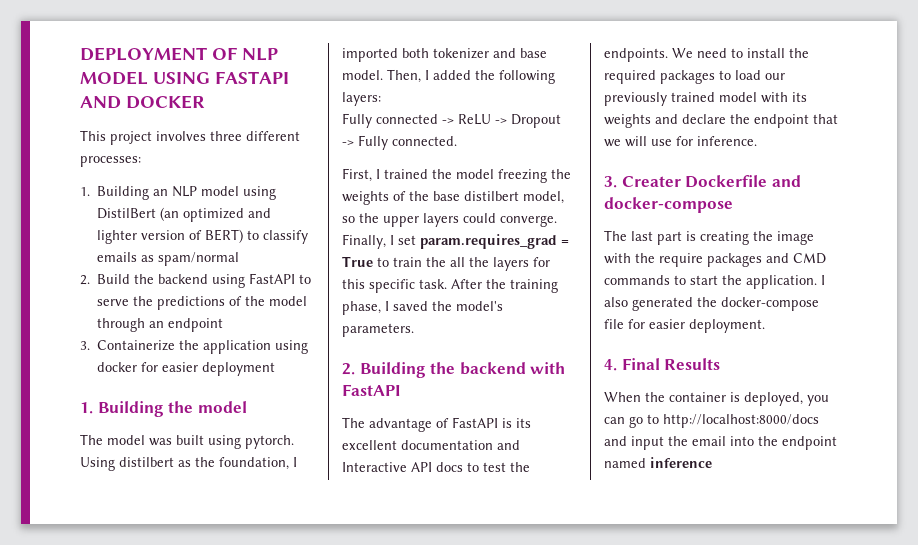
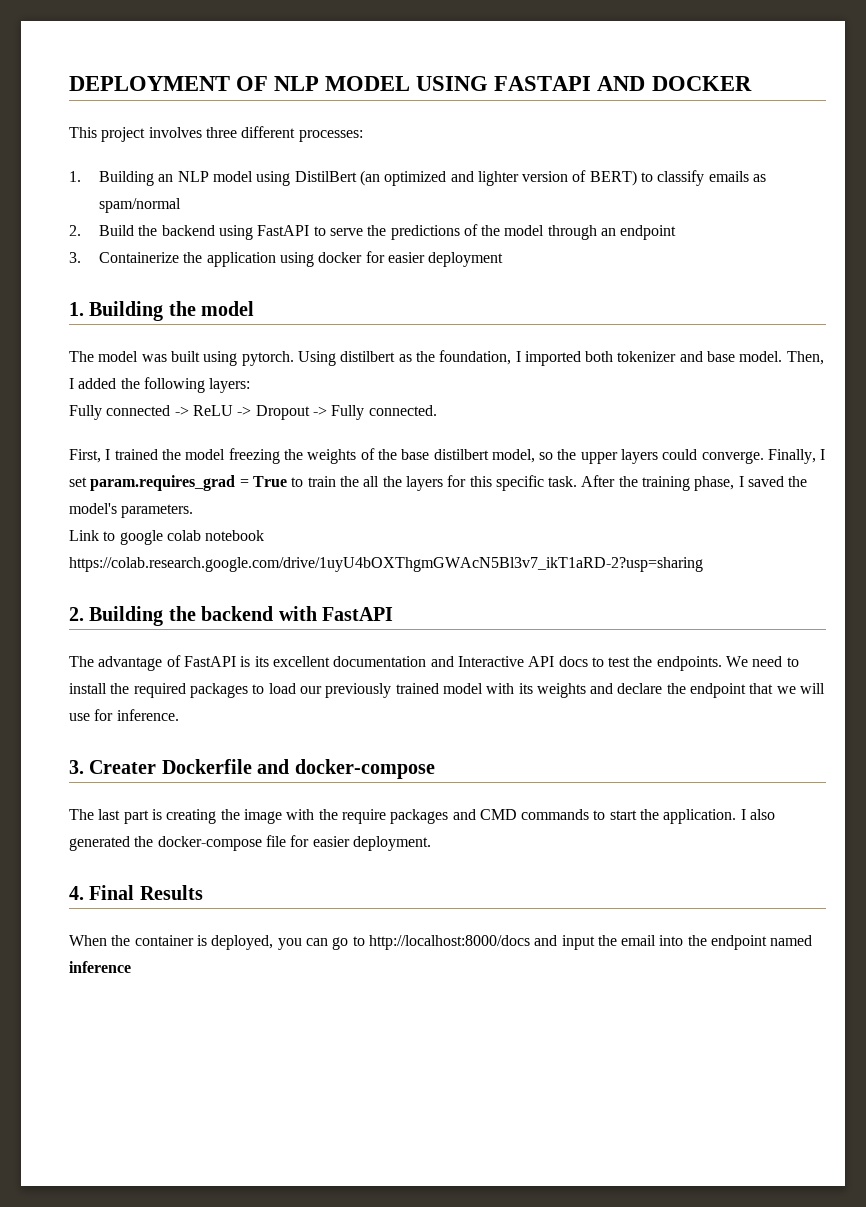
(414, 330) none -> [69,530,265,545] [69,557,703,572] // Link to google colab notebook https://colab.research.google.com/drive/1uyU4bOXThgmGWAcN5Bl3v7_ikT1aRD-2?usp=sharing

